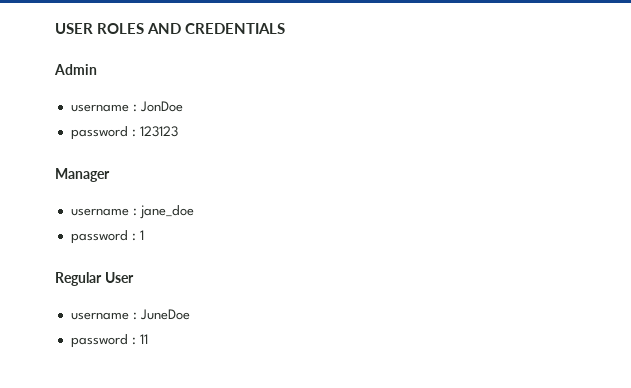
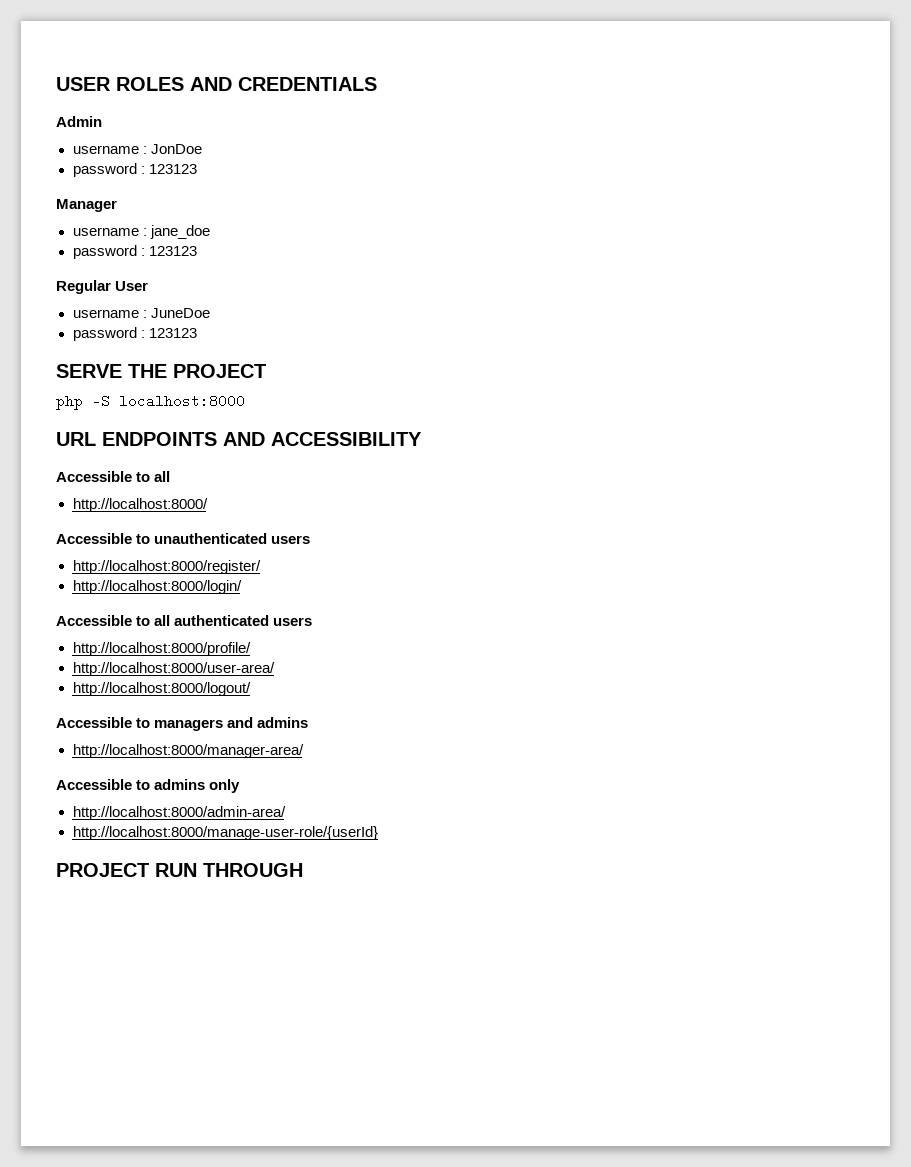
[139,230,144,240] 1 -> [148,246,197,256] 123123
[139,334,148,344] 11 -> [148,328,197,338] [56,364,266,378] [56,394,245,410] [56,432,422,446] [56,471,171,482] [72,498,208,512] [56,533,311,544] [72,560,261,574] [72,580,242,594] [56,615,313,626] [72,642,251,656] [72,662,275,676] [72,682,251,696] [56,717,309,731] [72,744,304,758] [56,779,241,793] [72,806,286,820] [72,826,378,840] [56,863,303,877] 123123 // SERVE THE PROJECT // php -S localhost:8000 // URL ENDPOINTS AND ACCESSIBILITY // Accessible to all // http://localhost:8000/ // Accessible to unauthenticated users // http://localhost:8000/register/ // http://localhost:8000/login/ // Accessible to all authenticated users // http://localhost:8000/profile/ // http://localhost:8000/user-area/ // http://localhost:8000/logout/ // Accessible to managers and admins // http://localhost:8000/manager-area/ // Accessible to admins only // http://localhost:8000/admin-area/ // http://localhost:8000/manage-user-role/{userId} // PROJECT RUN THROUGH

